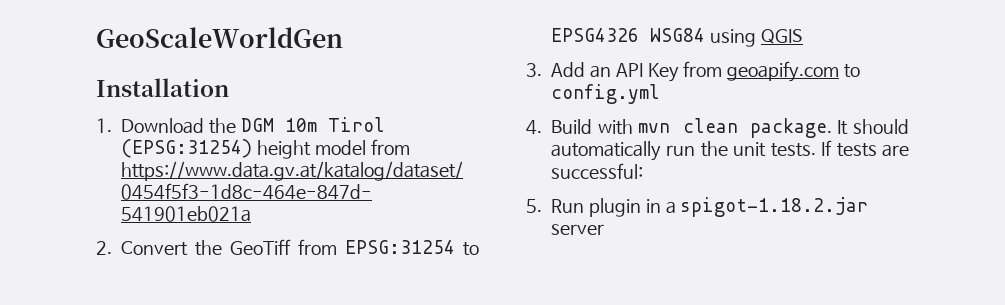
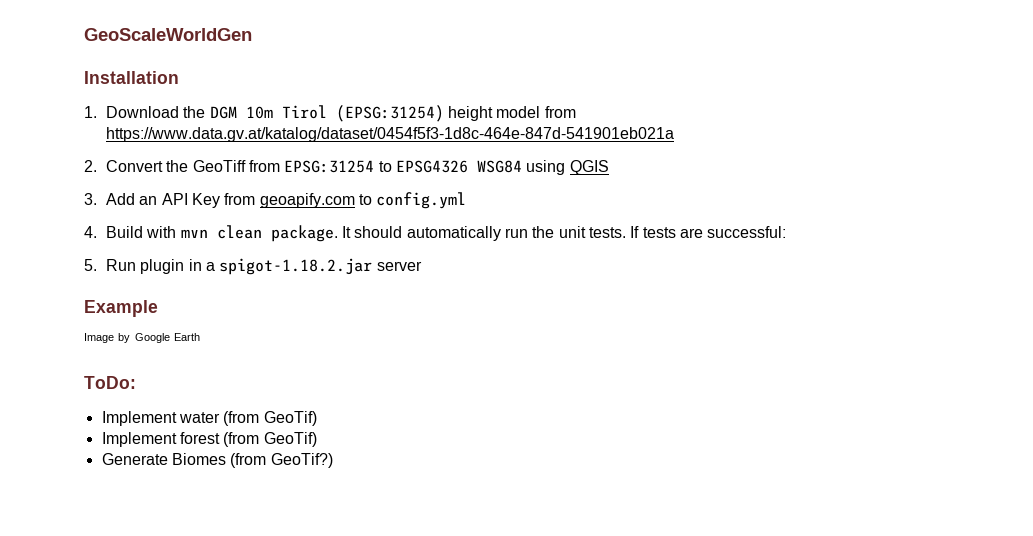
(604, 229) none -> [84,300,158,317] [84,333,200,343] [84,376,136,389] [101,411,317,426] [101,432,317,447] [101,453,333,468] // Example // Image by Google Earth // ToDo: // Implement water (from GeoTif) // Implement forest (from GeoTif) // Generate Biomes (from GeoTif?)

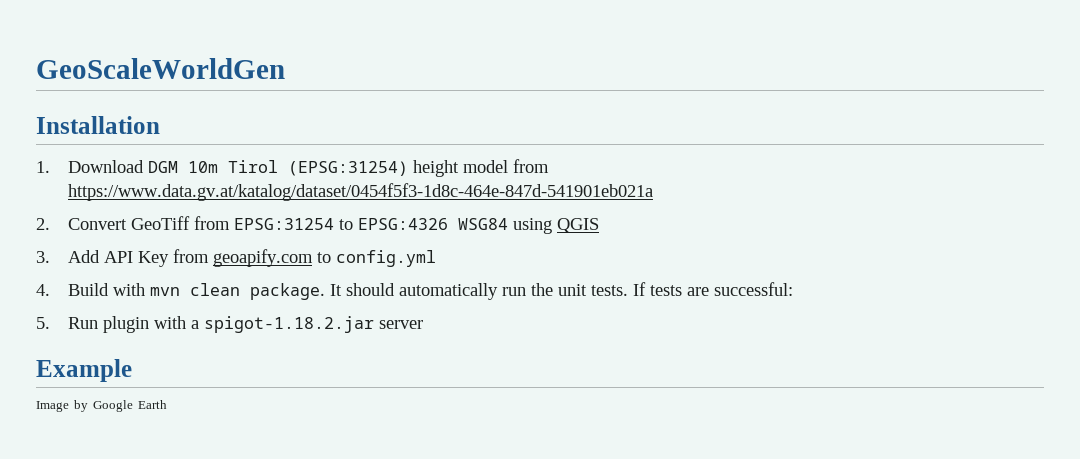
[183,106,206,118] the -> (144, 166) none
[166,160,189,172] the -> (127, 224) none
[396,160,469,173] EPSG4326 -> [357,218,448,230] EPSG:4326
[139,196,158,205] an -> (100, 256) none
[188,259,202,271] in -> [153,316,186,329] with
[84,376,136,389] [101,411,317,426] [101,432,317,447] [101,453,333,468] // ToDo: // Implement water (from GeoTif) // Implement forest (from GeoTif) // Generate Biomes (from GeoTif?) -> (167, 404) none

